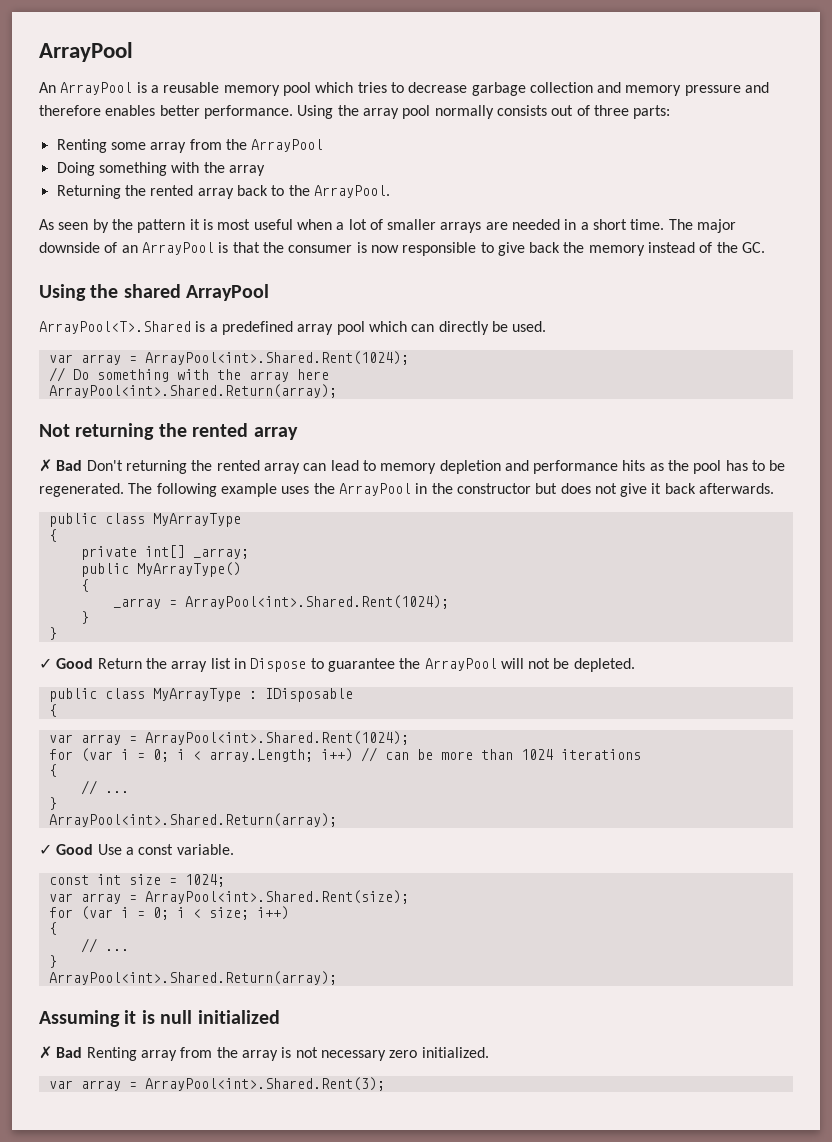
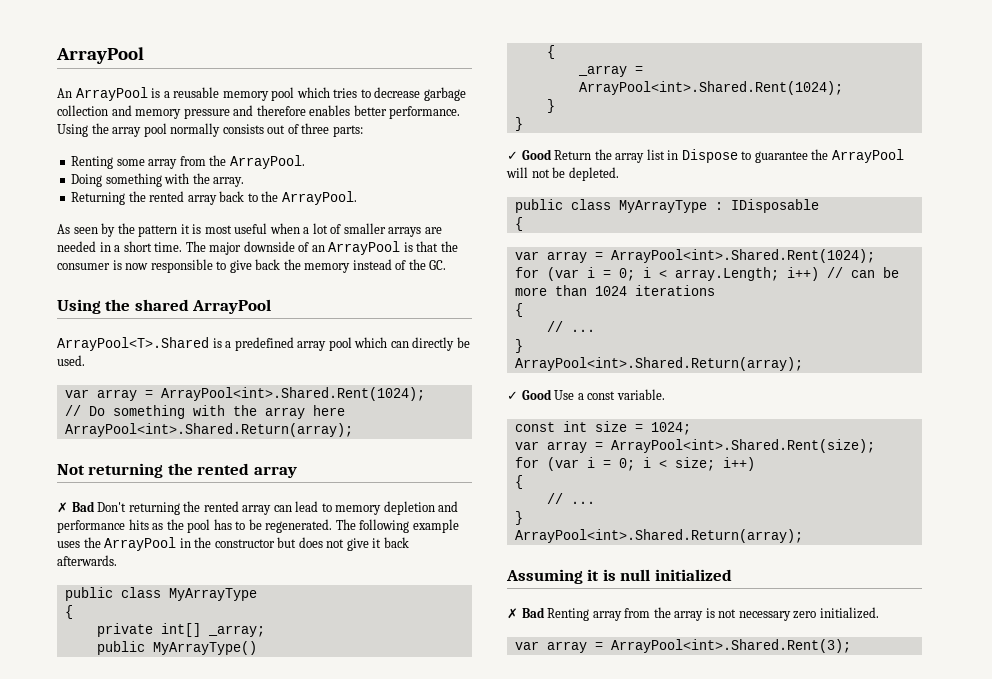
[251,139,324,152] ArrayPool -> [229,155,305,169] ArrayPool.
[228,165,265,176] array -> [213,177,245,187] array.

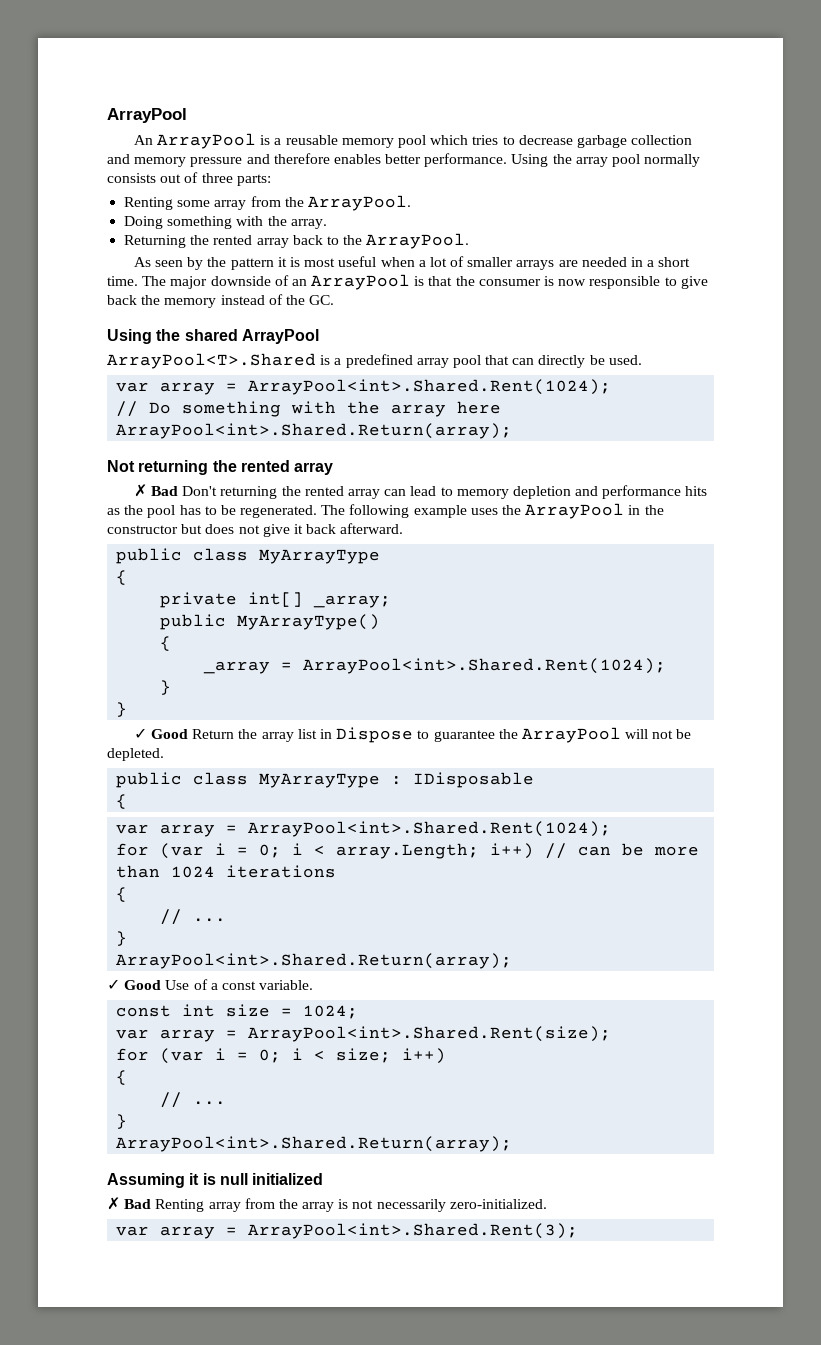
[354,337,388,348] which -> [485,355,510,365] that
[57,555,117,566] afterwards. -> [340,523,404,534] afterward.
(575, 395) none -> [193,979,208,990] of
[738,607,879,621] necessary zero initialized. -> [376,1199,547,1212] necessarily zero-initialized.

